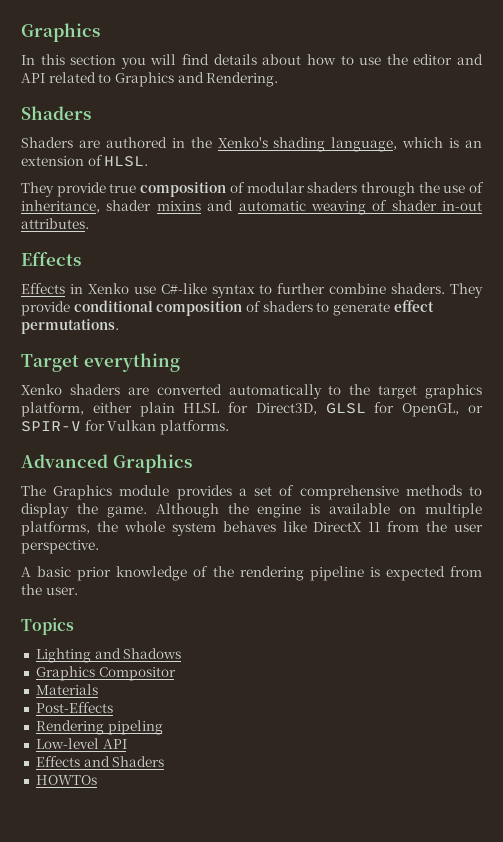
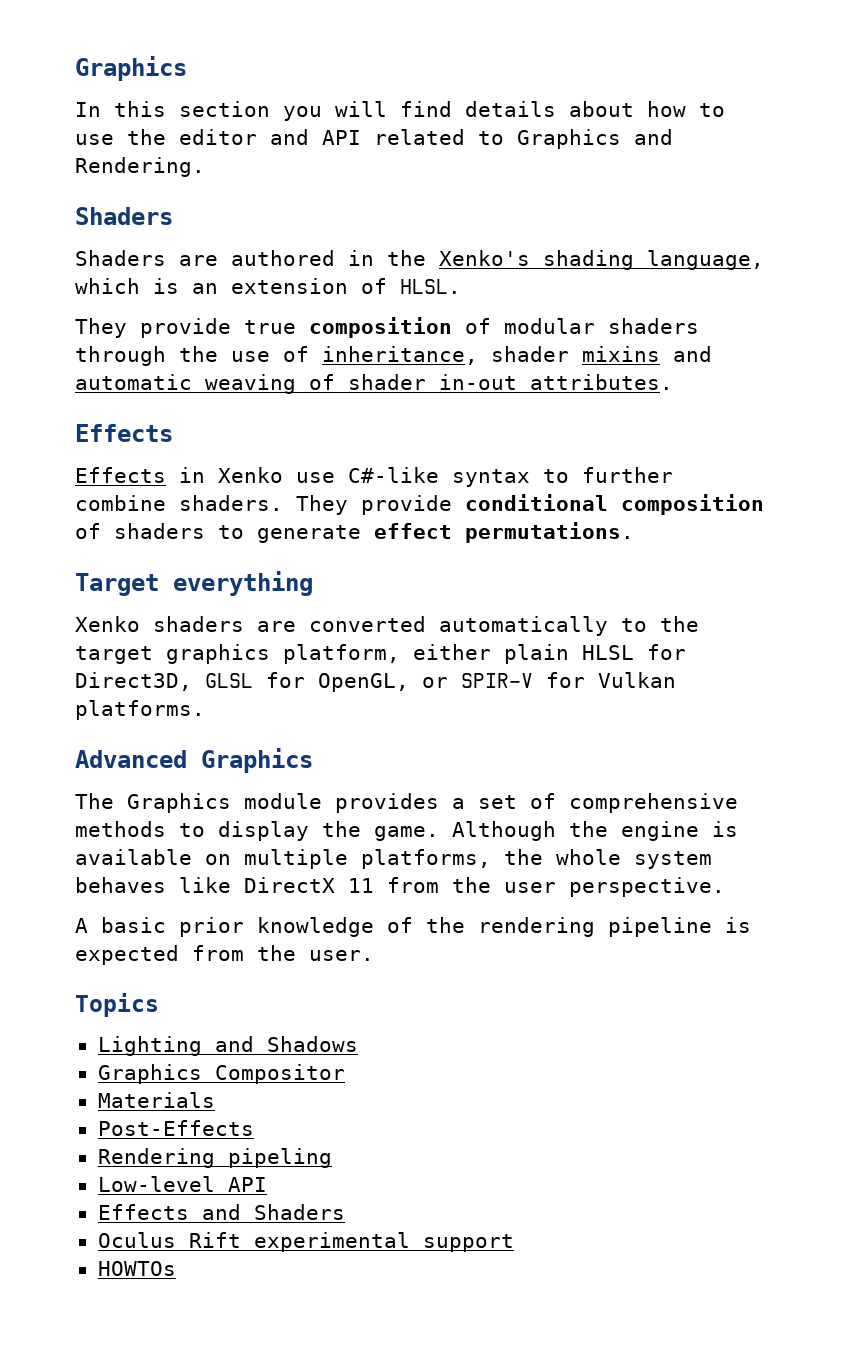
(165, 761) none -> [97,1232,514,1252] // Oculus Rift experimental support

